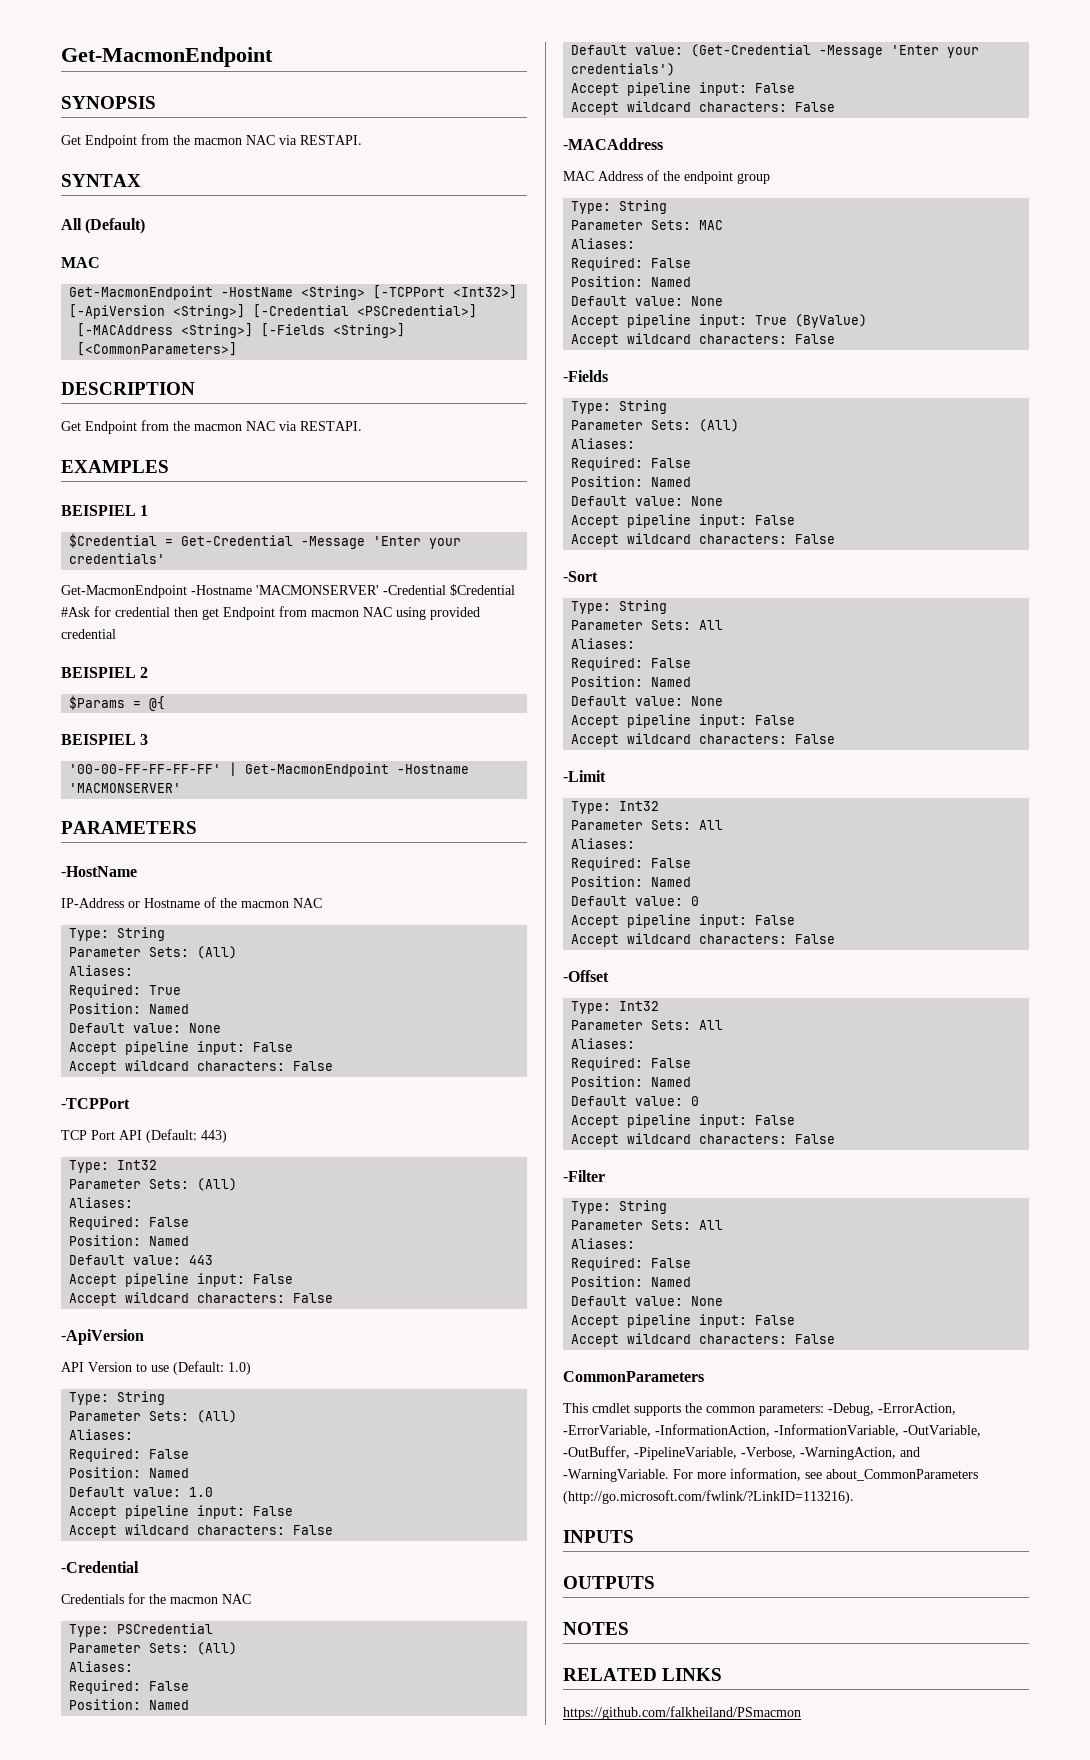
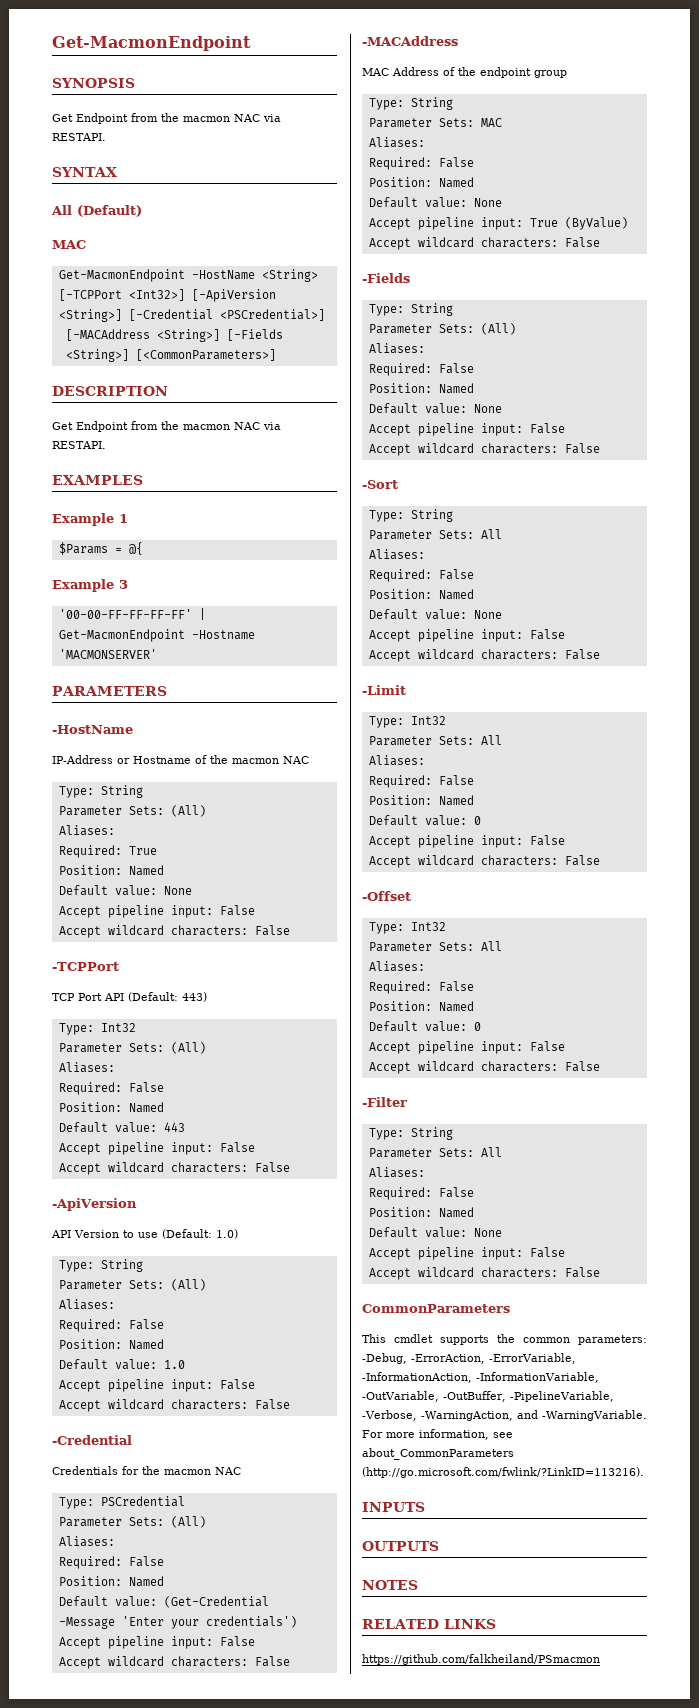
[61,505,149,516] [69,533,462,549] [69,553,166,564] [61,584,515,598] [61,606,480,620] [61,629,116,639] [61,667,149,678] BEISPIEL 1 // $Credential = Get-Credential -Message 'Enter your credentials' // Get-MacmonEndpoint -Hostname 'MACMONSERVER' -Credential $Credential #Ask for credential then get Endpoint from macmon NAC using provided credential // BEISPIEL 2 -> [52,513,128,526] Example 1
[61,734,136,745] BEISPIEL -> [52,579,114,592] Example

